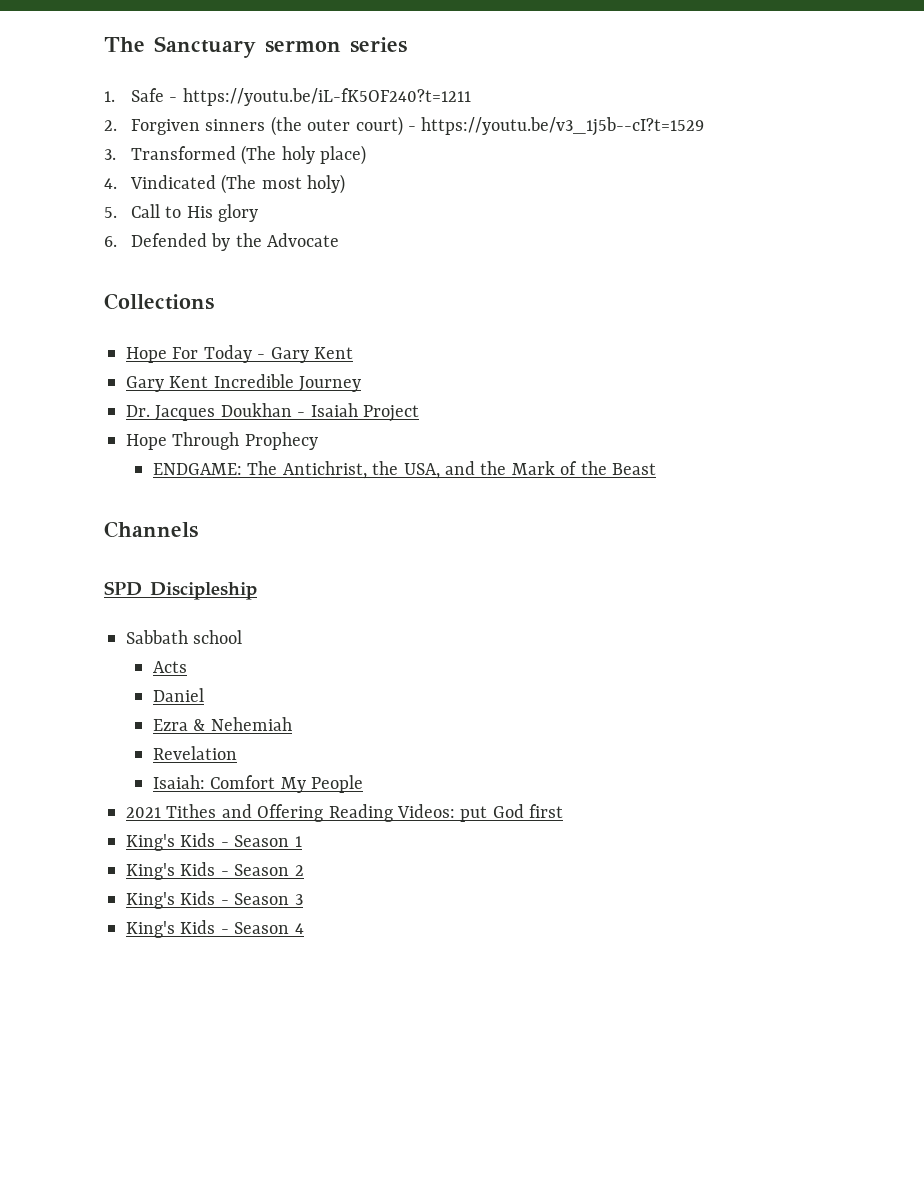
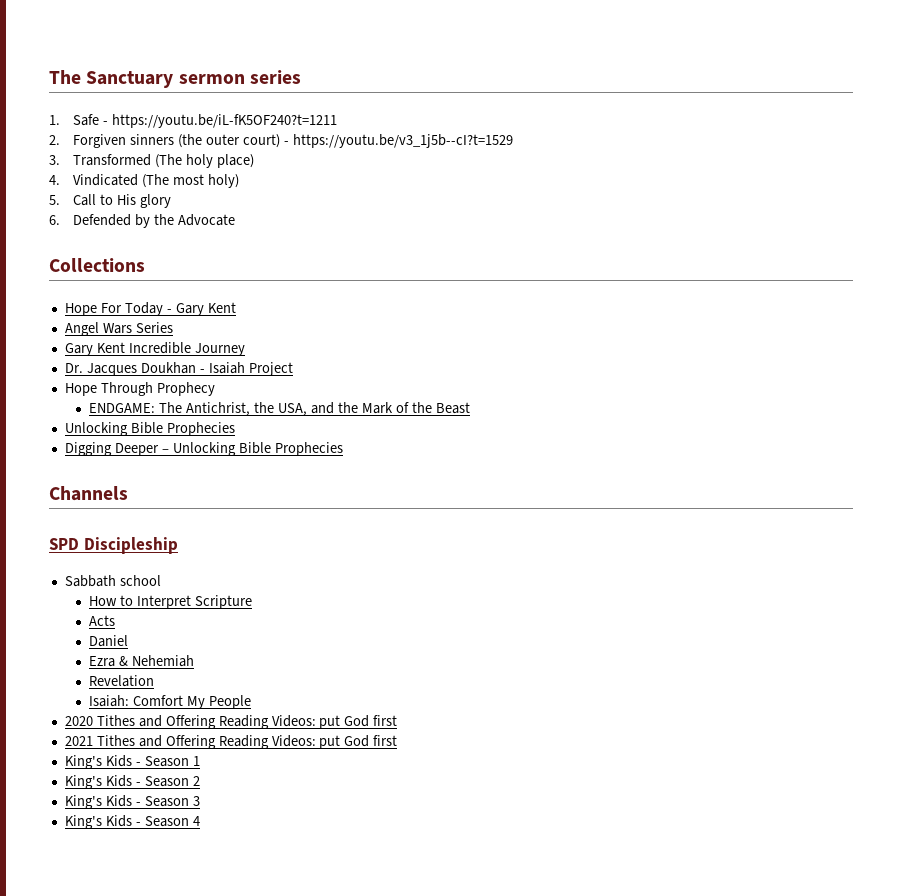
(353, 353) none -> [64,322,173,336] // Angel Wars Series
(656, 469) none -> [64,422,235,436] [64,442,343,456] // Unlocking Bible Prophecies // Digging Deeper – Unlocking Bible Prophecies
(243, 637) none -> [89,595,253,609] // How to Interpret Scripture
(364, 784) none -> [64,715,398,729] // 2020 Tithes and Offering Reading Videos: put God first

